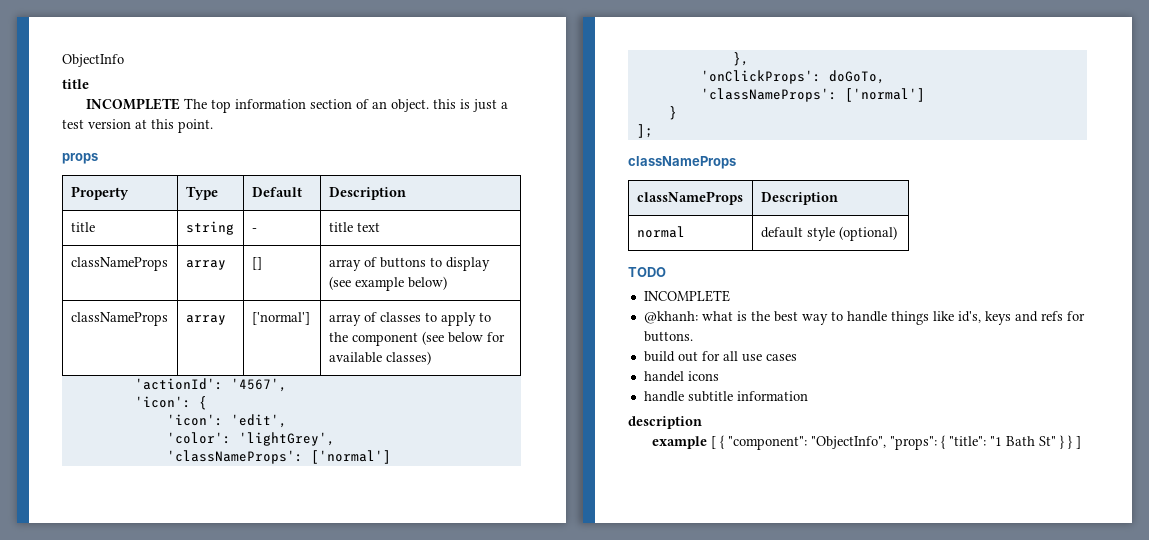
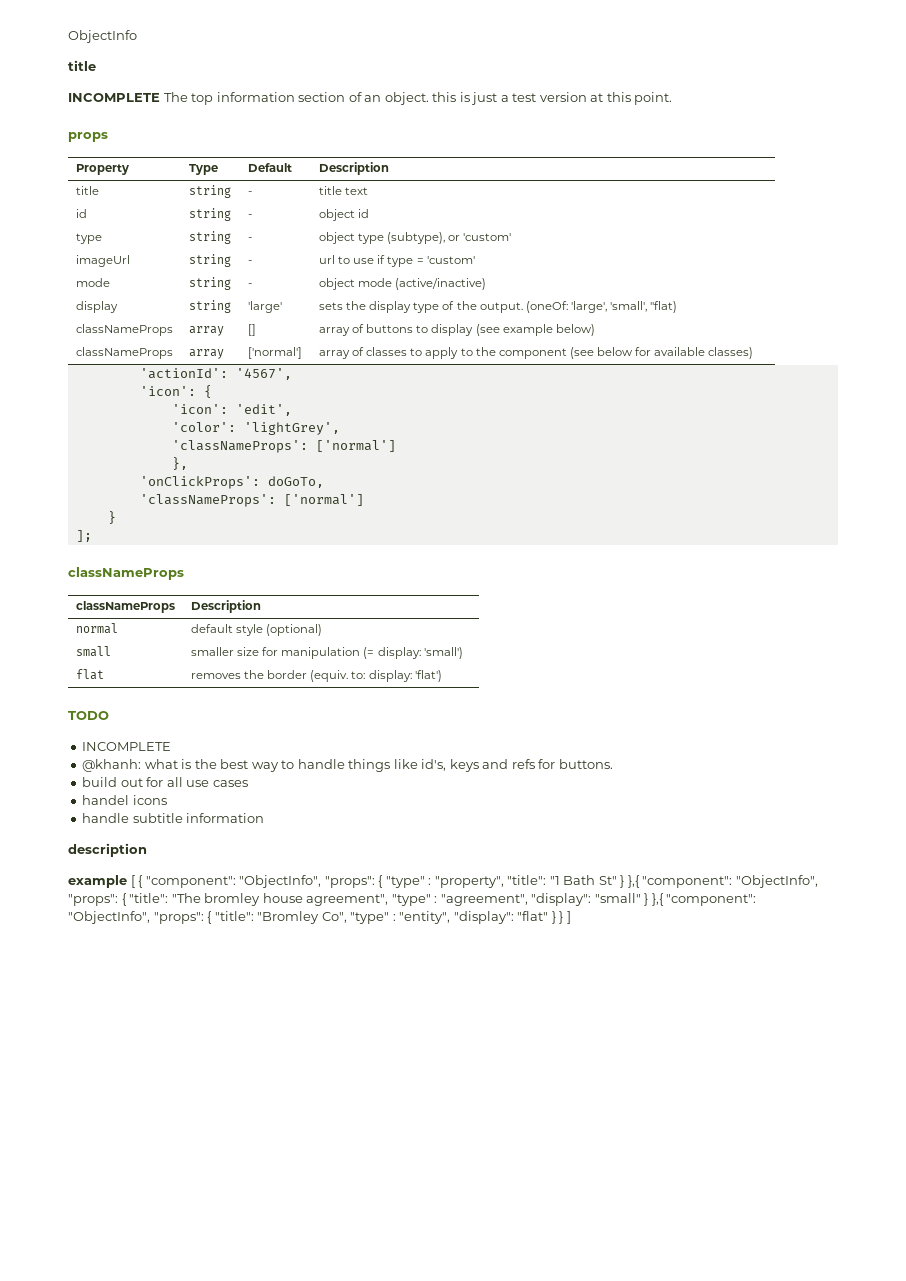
(380, 227) none -> [75,209,87,218] [188,208,231,221] [247,214,252,218] [318,209,370,221] [75,233,102,244] [188,231,231,244] [247,237,252,241] [318,232,512,244] [75,255,130,267] [188,254,231,267] [247,260,252,264] [318,255,475,267] [75,278,110,287] [188,277,231,290] [247,283,252,287] [318,278,487,290] [75,301,118,313] [188,300,231,313] [247,301,282,313] [318,301,678,313] // id | string | - | object id // type | string | - | object type (subtype), or 'custom' // imageUrl | string | - | url to use if type = 'custom' // mode | string | - | object mode (active/inactive) // display | string | 'large' | sets the display type of the output. (oneOf: 'large', 'small', ''flat)
(897, 233) none -> [75,646,111,657] [190,647,463,659] [75,669,104,680] [190,670,442,682] // small | smaller size for manipulation (= display: 'small') // flat | removes the border (equiv. to: display: 'flat')
(945, 442) none -> [385,876,504,888] "type" : "property",
(1064, 442) none -> [627,875,818,888] [68,893,757,906] [68,911,556,924] },{ "component": "ObjectInfo", "props": { "title": "The bromley house agreement", "type" : "agreement", "display": "small" } },{ "component": "ObjectInfo", "props": { "title": "Bromley Co", "type" : "entity", "display": "flat" }

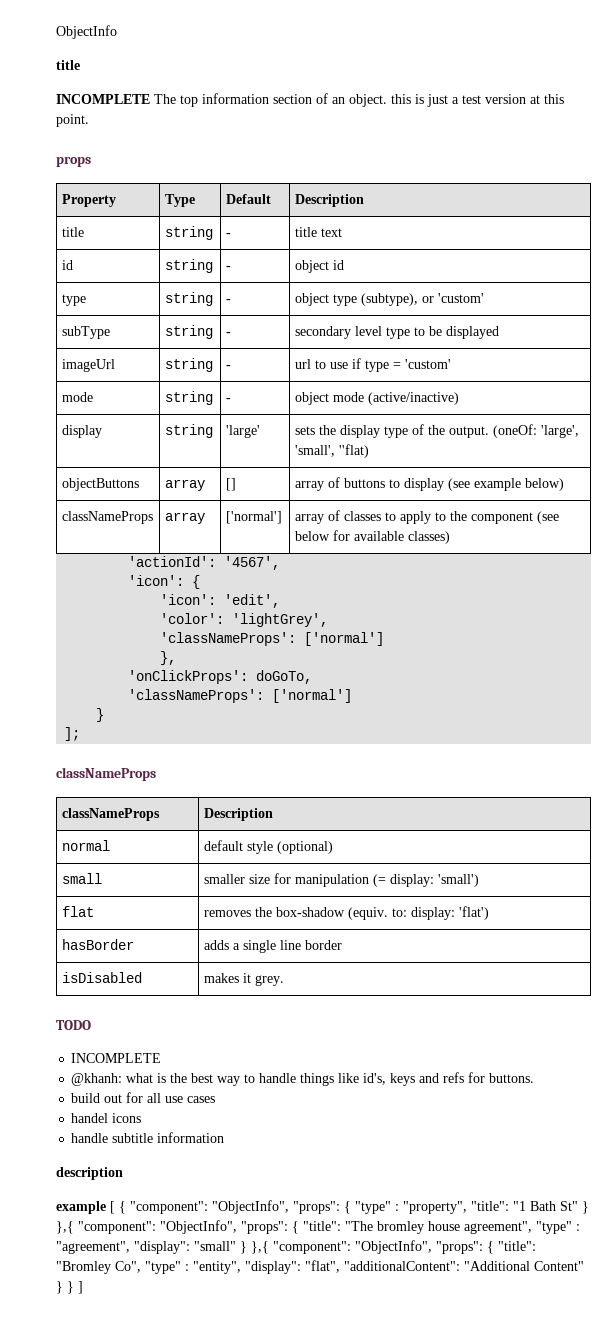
(512, 237) none -> [61,326,110,339] [164,325,213,339] [225,332,231,336] [294,326,499,339] // subType | string | - | secondary level type to be displayed
[75,324,173,336] classNameProps -> [61,478,139,491] objectButtons
[267,670,308,679] border -> [275,907,345,917] box-shadow
(442, 676) none -> [61,939,134,950] [203,940,342,953] [61,972,142,983] [203,973,284,986] // hasBorder | adds a single line border // isDisabled | makes it grey.
[517,911,549,921] "flat" -> [305,1260,584,1273] "flat", "additionalContent": "Additional Content"

